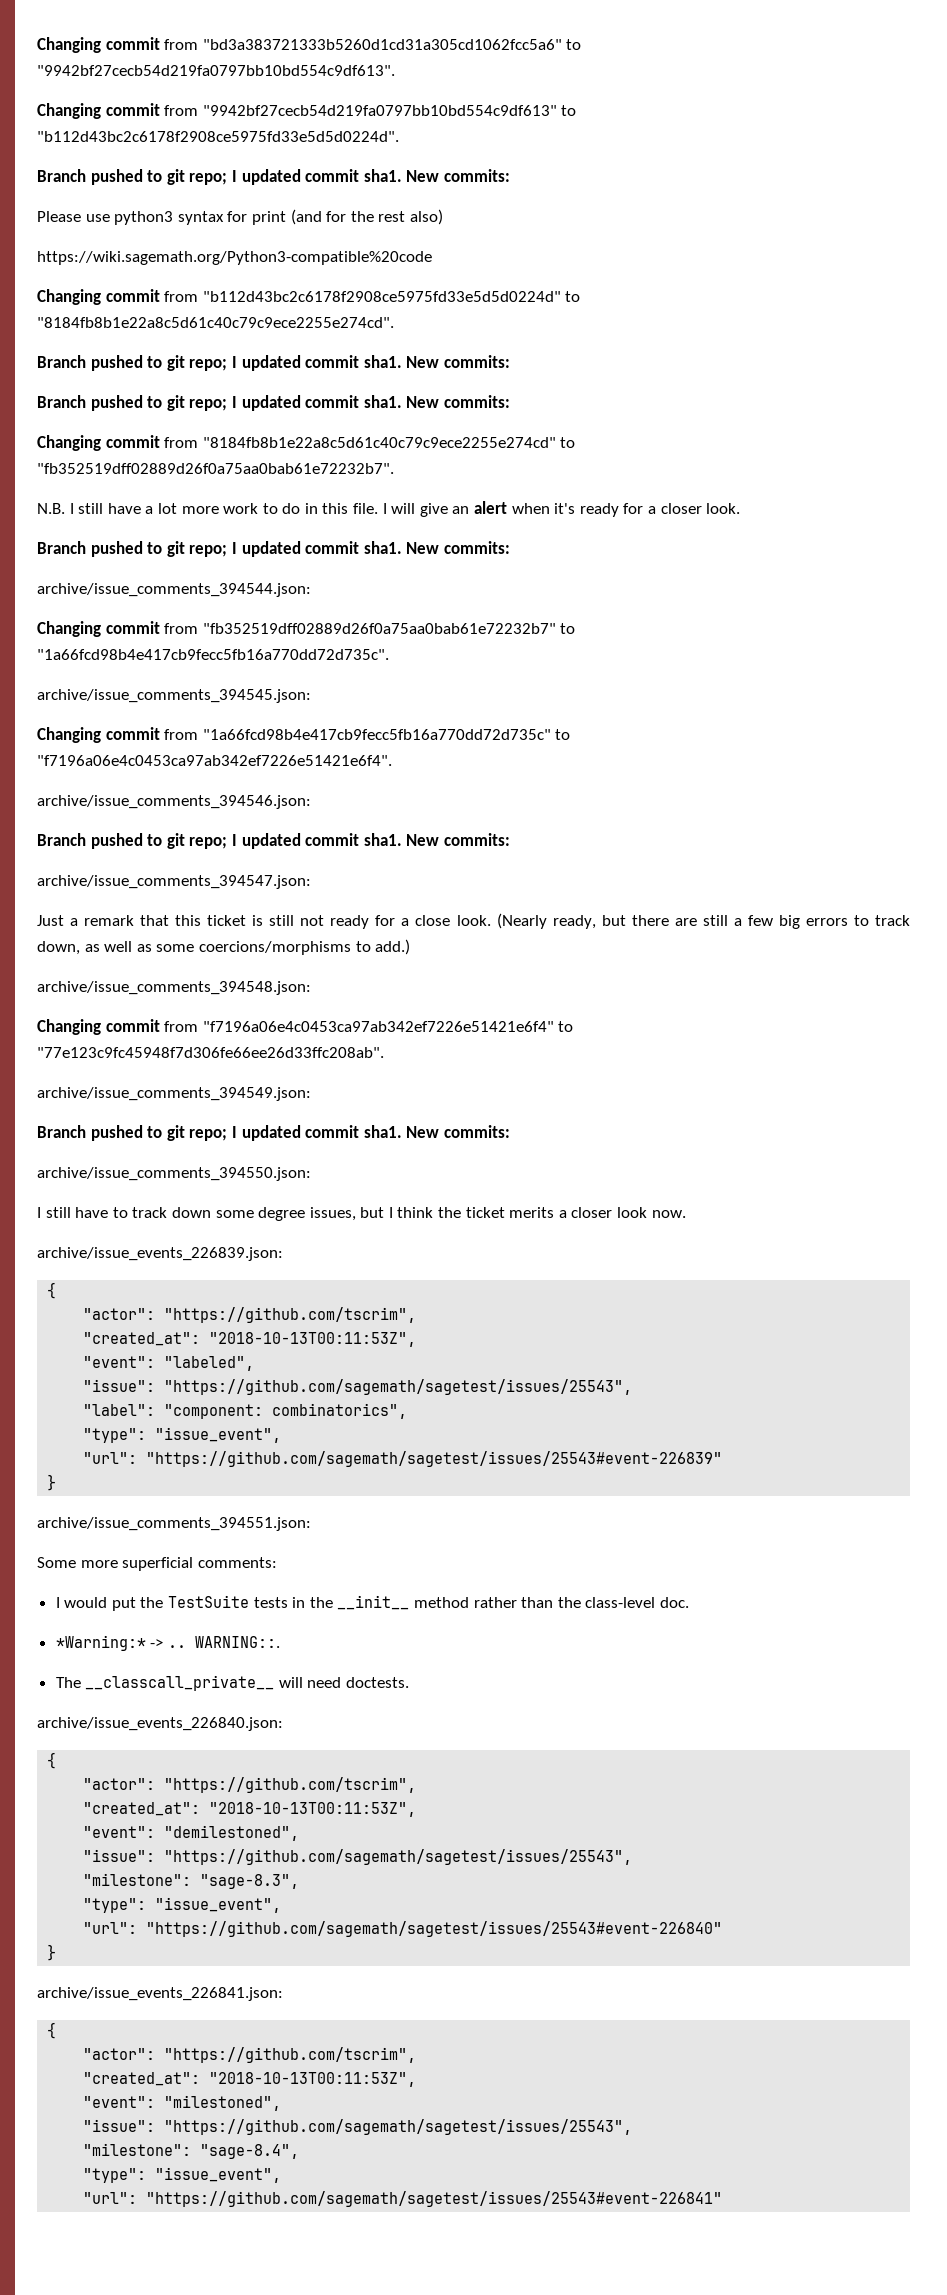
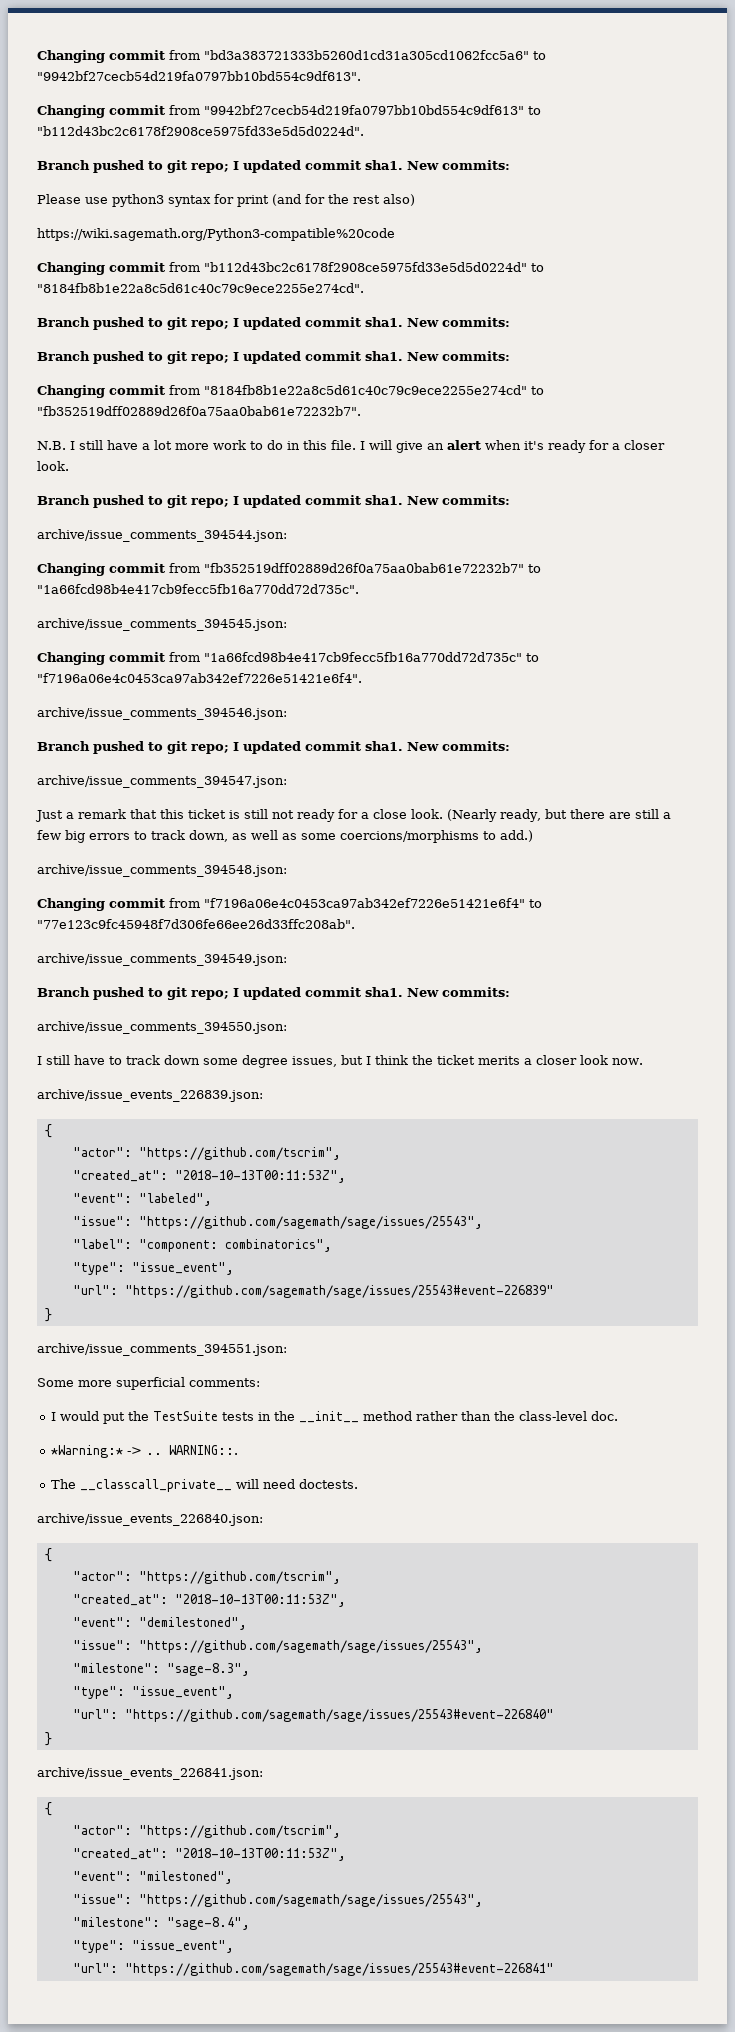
[164,1379,633,1395] "https://github.com/sagemath/sagetest/issues/25543", -> [138,1216,483,1229] "https://github.com/sagemath/sage/issues/25543",
[146,1451,723,1467] "https://github.com/sagemath/sagetest/issues/25543#event-226839" -> [124,1285,554,1298] "https://github.com/sagemath/sage/issues/25543#event-226839"
[164,1849,633,1865] "https://github.com/sagemath/sagetest/issues/25543", -> [138,1640,483,1653] "https://github.com/sagemath/sage/issues/25543",
[146,1921,723,1937] "https://github.com/sagemath/sagetest/issues/25543#event-226840" -> [124,1709,554,1722] "https://github.com/sagemath/sage/issues/25543#event-226840"
[164,2119,633,2135] "https://github.com/sagemath/sagetest/issues/25543", -> [138,1894,483,1907] "https://github.com/sagemath/sage/issues/25543",
[146,2191,723,2207] "https://github.com/sagemath/sagetest/issues/25543#event-226841" -> [124,1963,554,1976] "https://github.com/sagemath/sage/issues/25543#event-226841"

